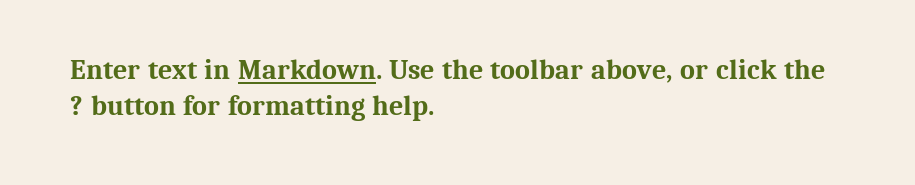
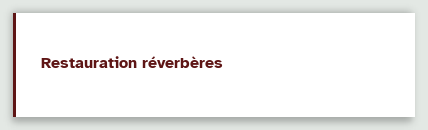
[70,59,825,83] [70,95,435,121] Enter text in Markdown. Use the toolbar above, or click the ? button for formatting help. -> [41,56,223,68] Restauration réverbères

